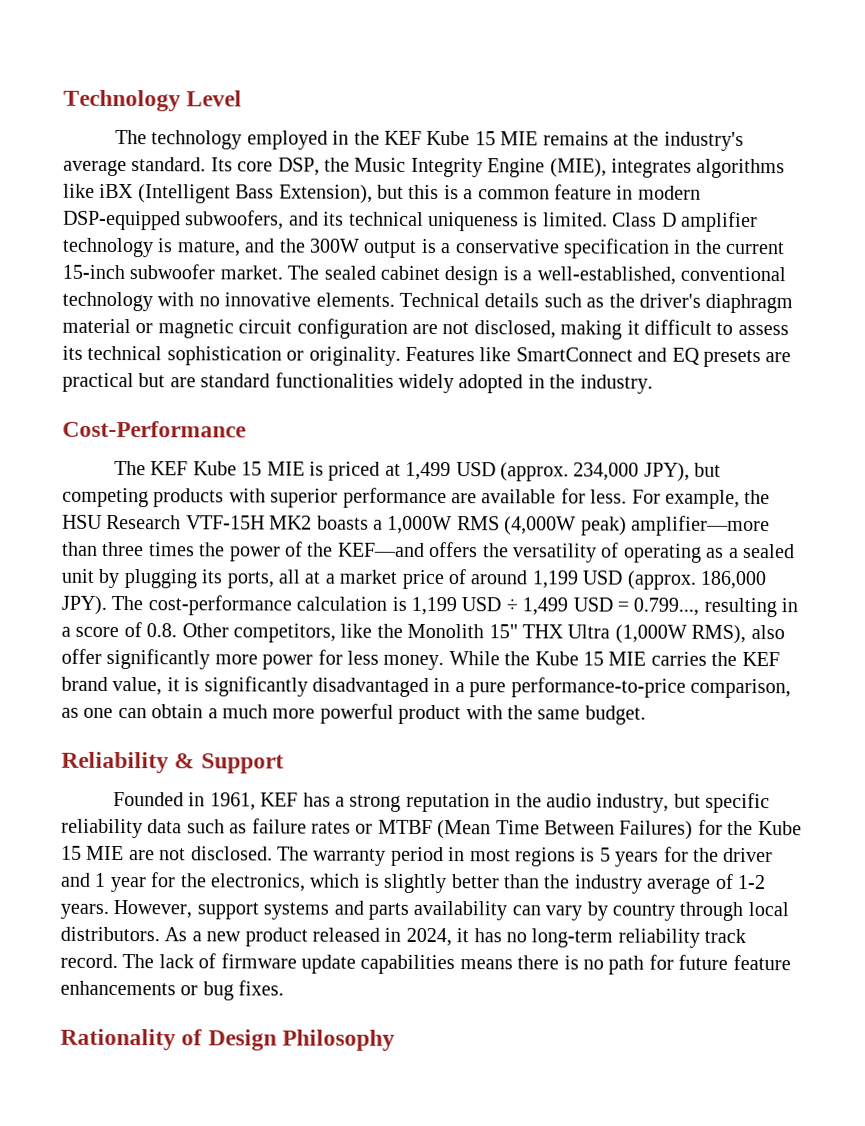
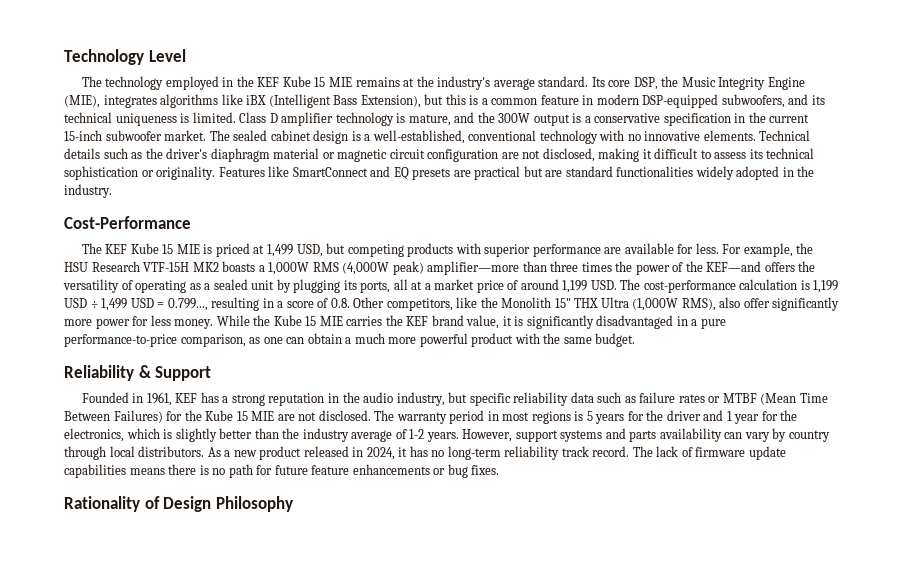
[455,462,690,482] USD (approx. 234,000 JPY), -> [296,244,323,257] USD,
[582,570,766,590] [61,595,107,615] USD (approx. 186,000 JPY). -> [590,280,617,290] USD.

